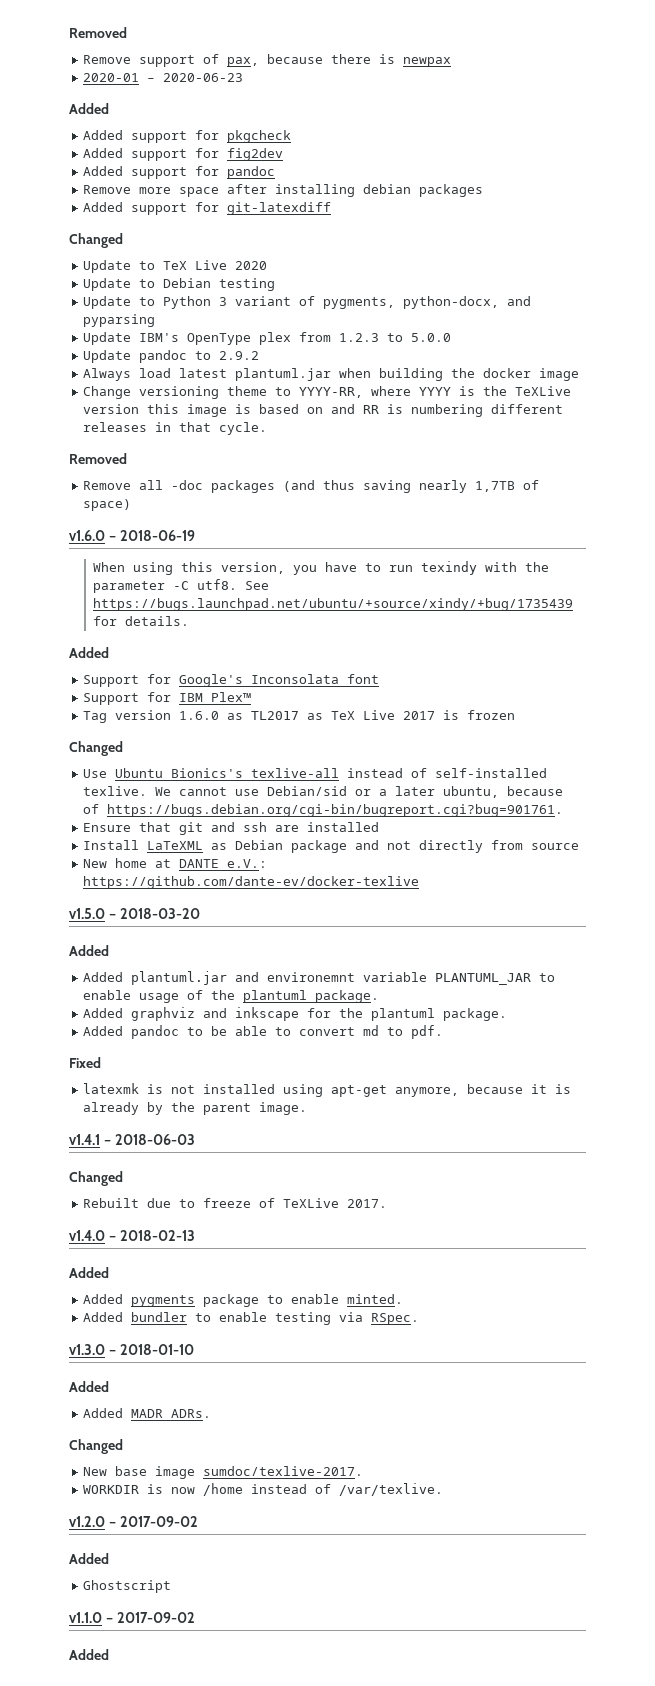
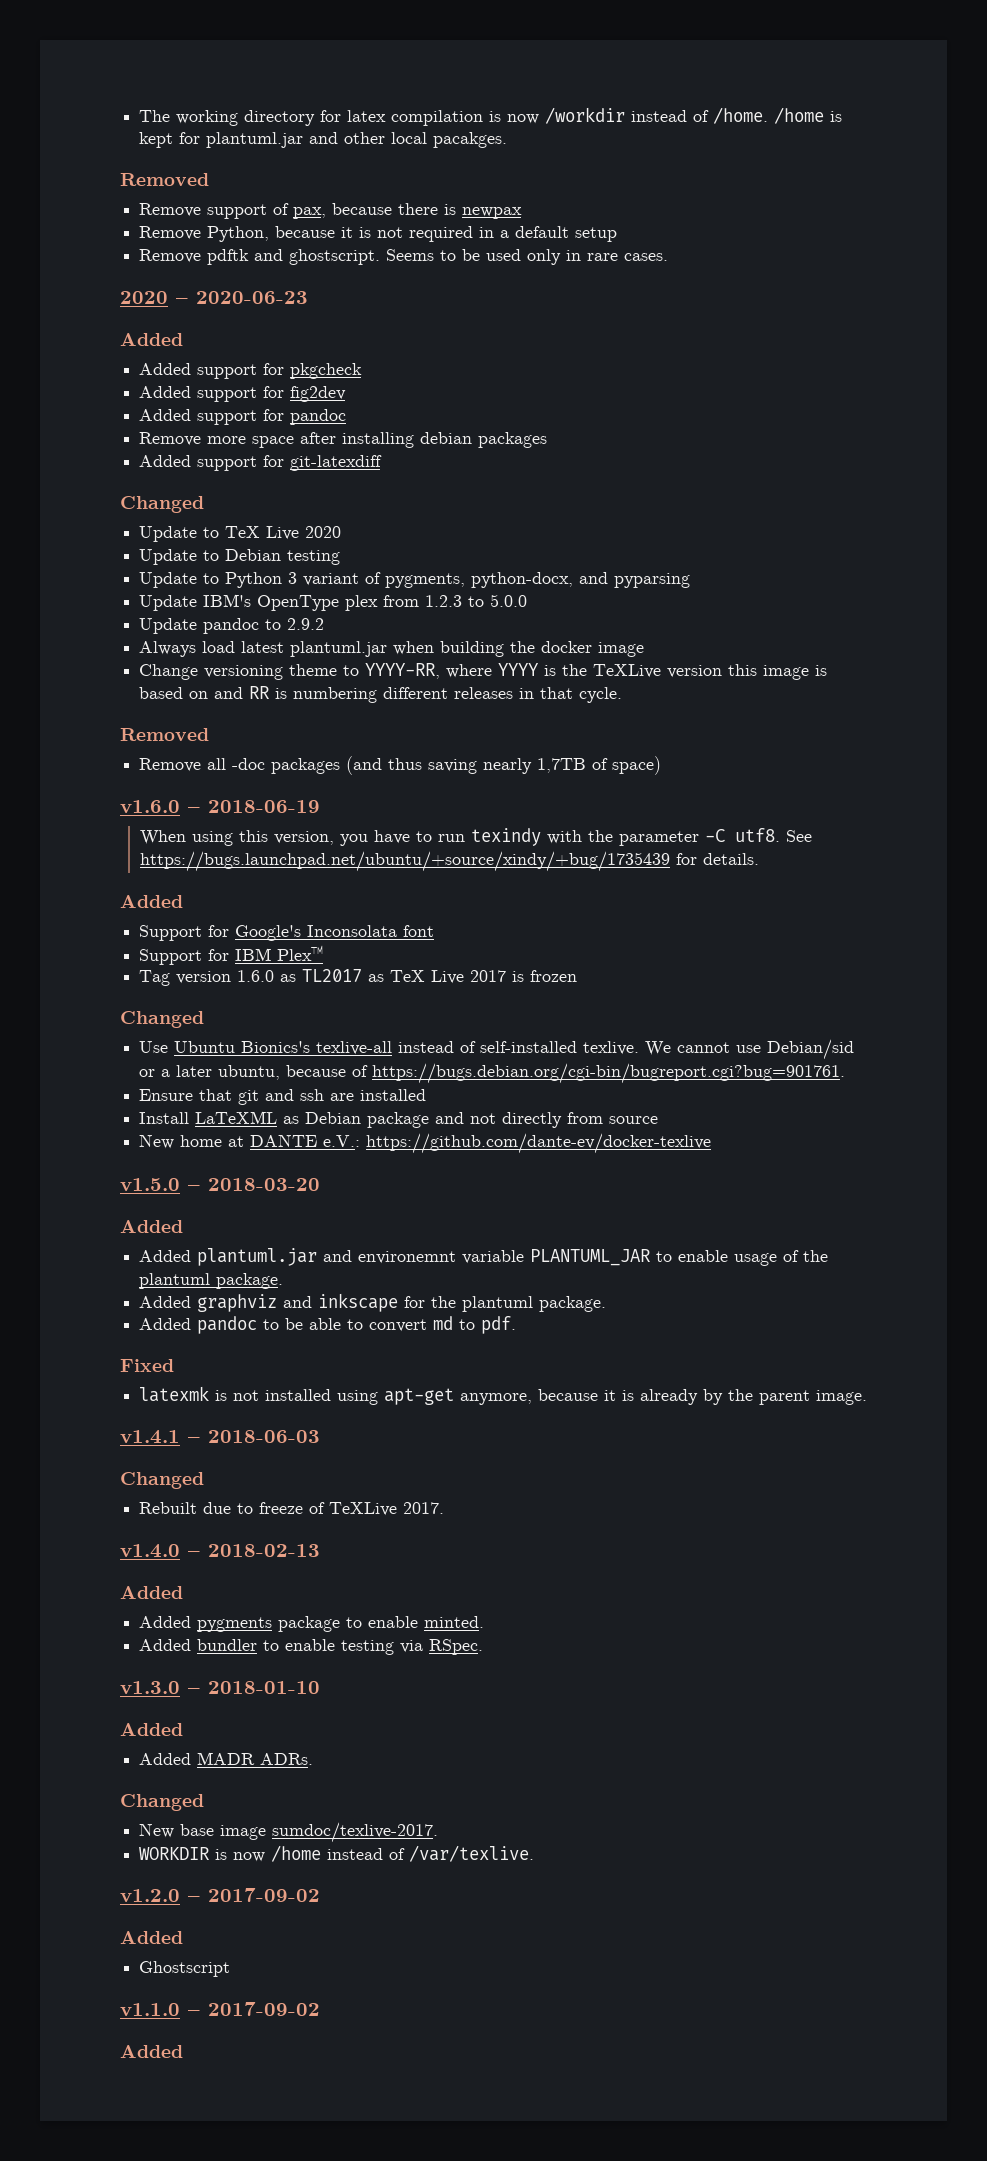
(69, 32) none -> [139,107,843,126] [139,132,508,148] The working directory for latex compilation is now /workdir instead of /home. /home is kept for plantuml.jar and other local pacakges. //
[83,73,140,82] 2020-01 -> [139,226,618,242] [139,249,669,265] [120,291,168,304] Remove Python, because it is not required in a default setup // Remove pdftk and ghostscript. Seems to be used only in rare cases. // 2020

